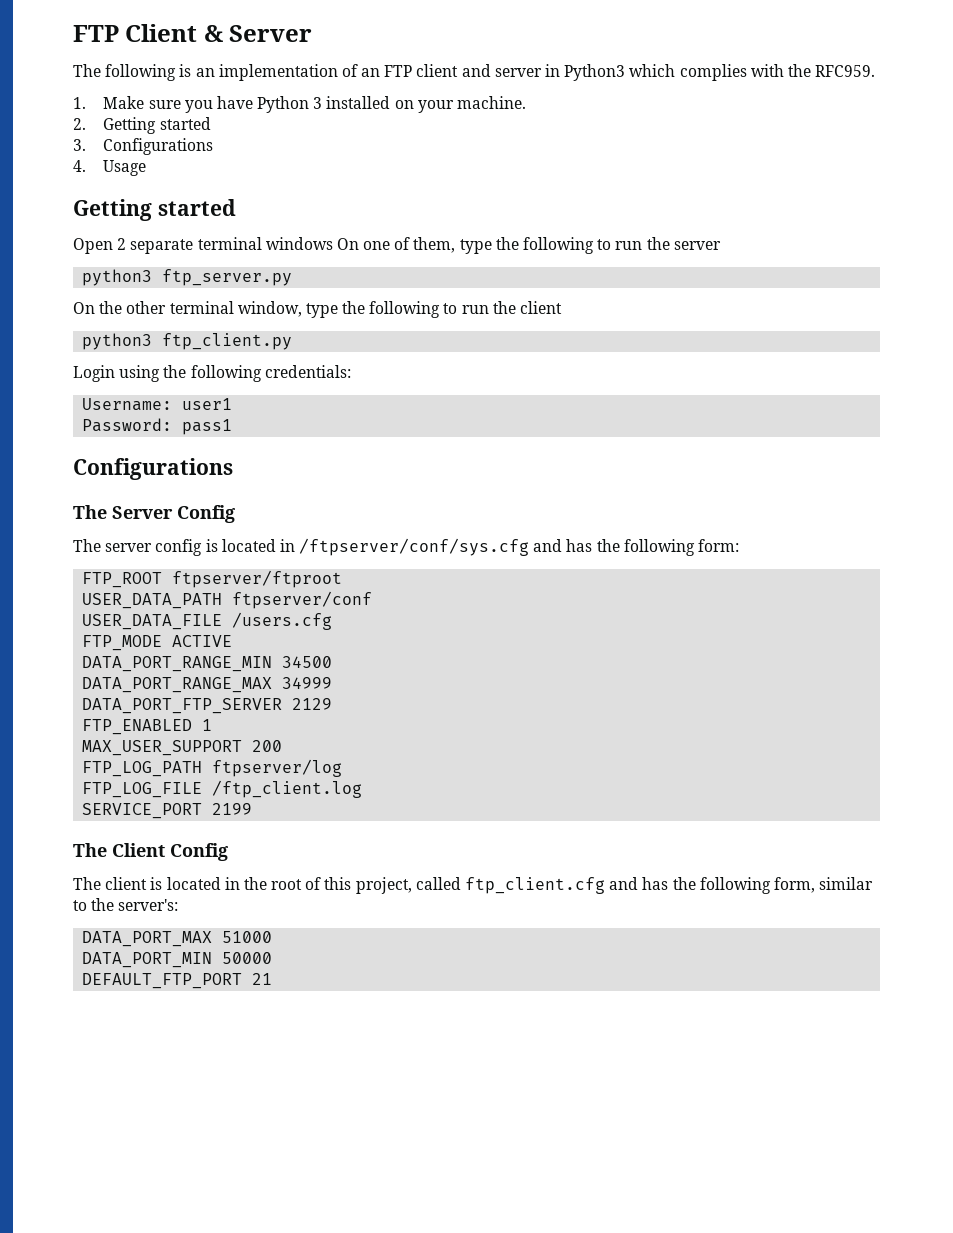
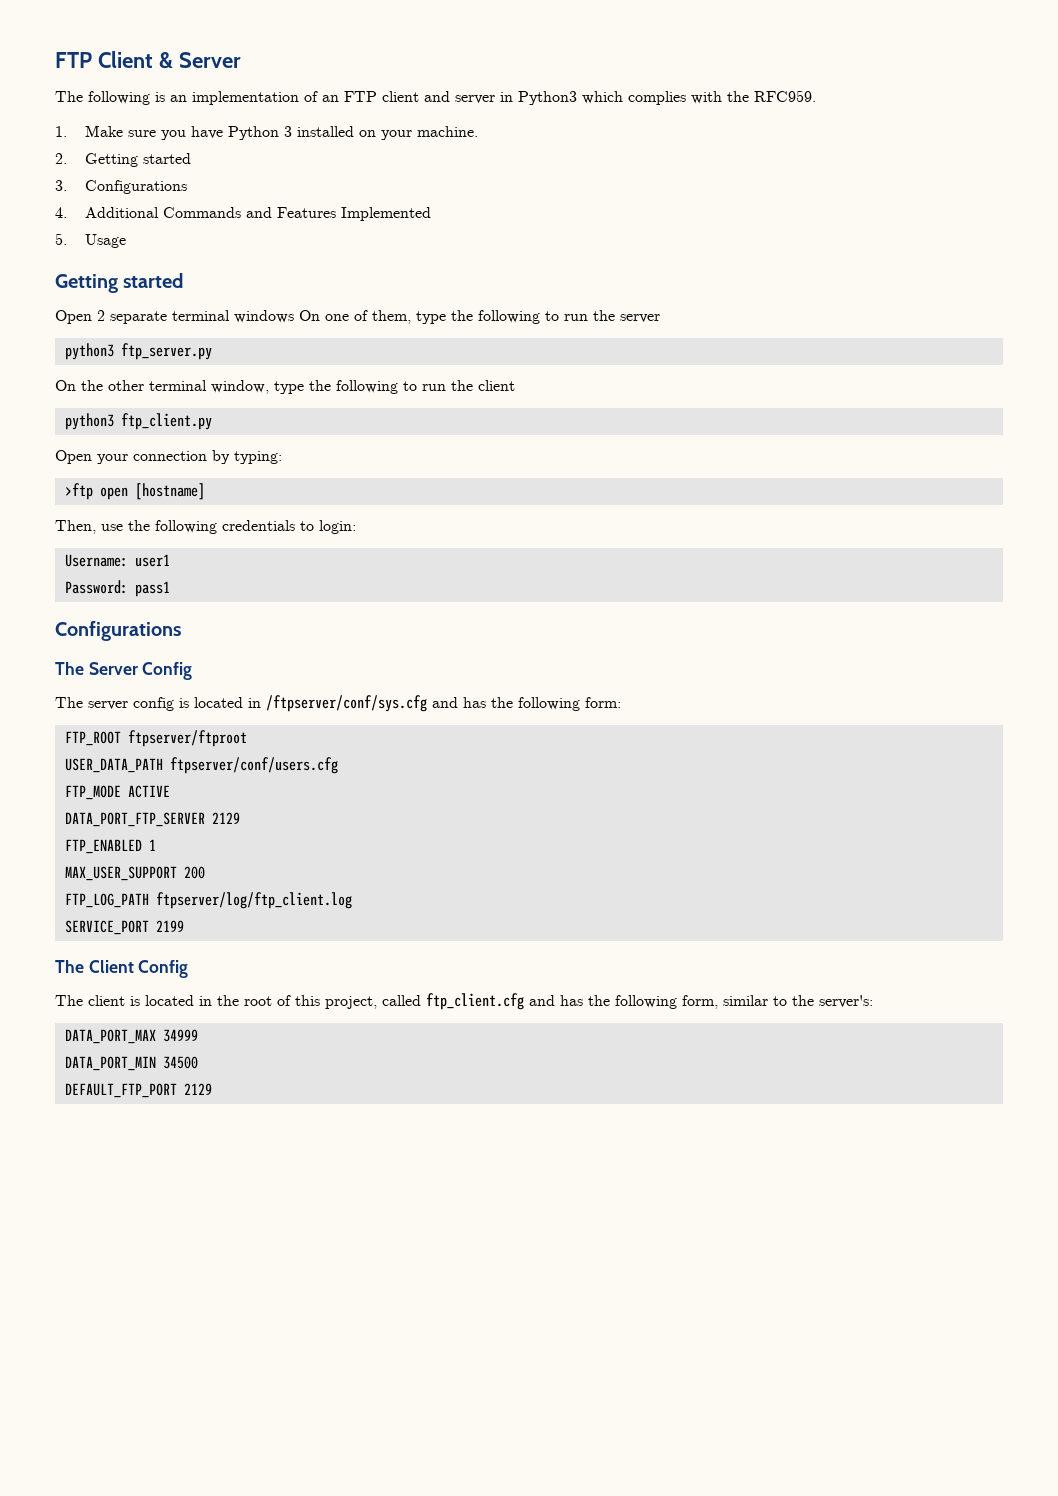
(86, 166) none -> [85,207,432,221] [55,233,67,245] Additional Commands and Features Implemented // 5.
[73,365,351,382] Login using the following credentials: -> [55,450,282,464] [64,483,205,500] [55,520,356,534] Open your connection by typing: // >ftp open [hostname] // Then, use the following credentials to login:
[232,591,373,609] [82,612,333,630] ftpserver/conf // USER_DATA_FILE /users.cfg -> [169,757,338,774] ftpserver/conf/users.cfg
[82,656,333,672] [82,677,333,693] // DATA_PORT_RANGE_MIN 34500 // DATA_PORT_RANGE_MAX 34999 -> (170, 791) none
[212,759,343,777] [82,780,363,798] ftpserver/log // FTP_LOG_FILE /ftp_client.log -> [155,892,352,909] ftpserver/log/ftp_client.log
[222,931,273,943] 51000 -> [162,1029,198,1042] 34999
[222,952,273,964] 50000 -> [162,1056,198,1069] 34500
[252,973,273,985] 21 -> [183,1083,212,1095] 2129

